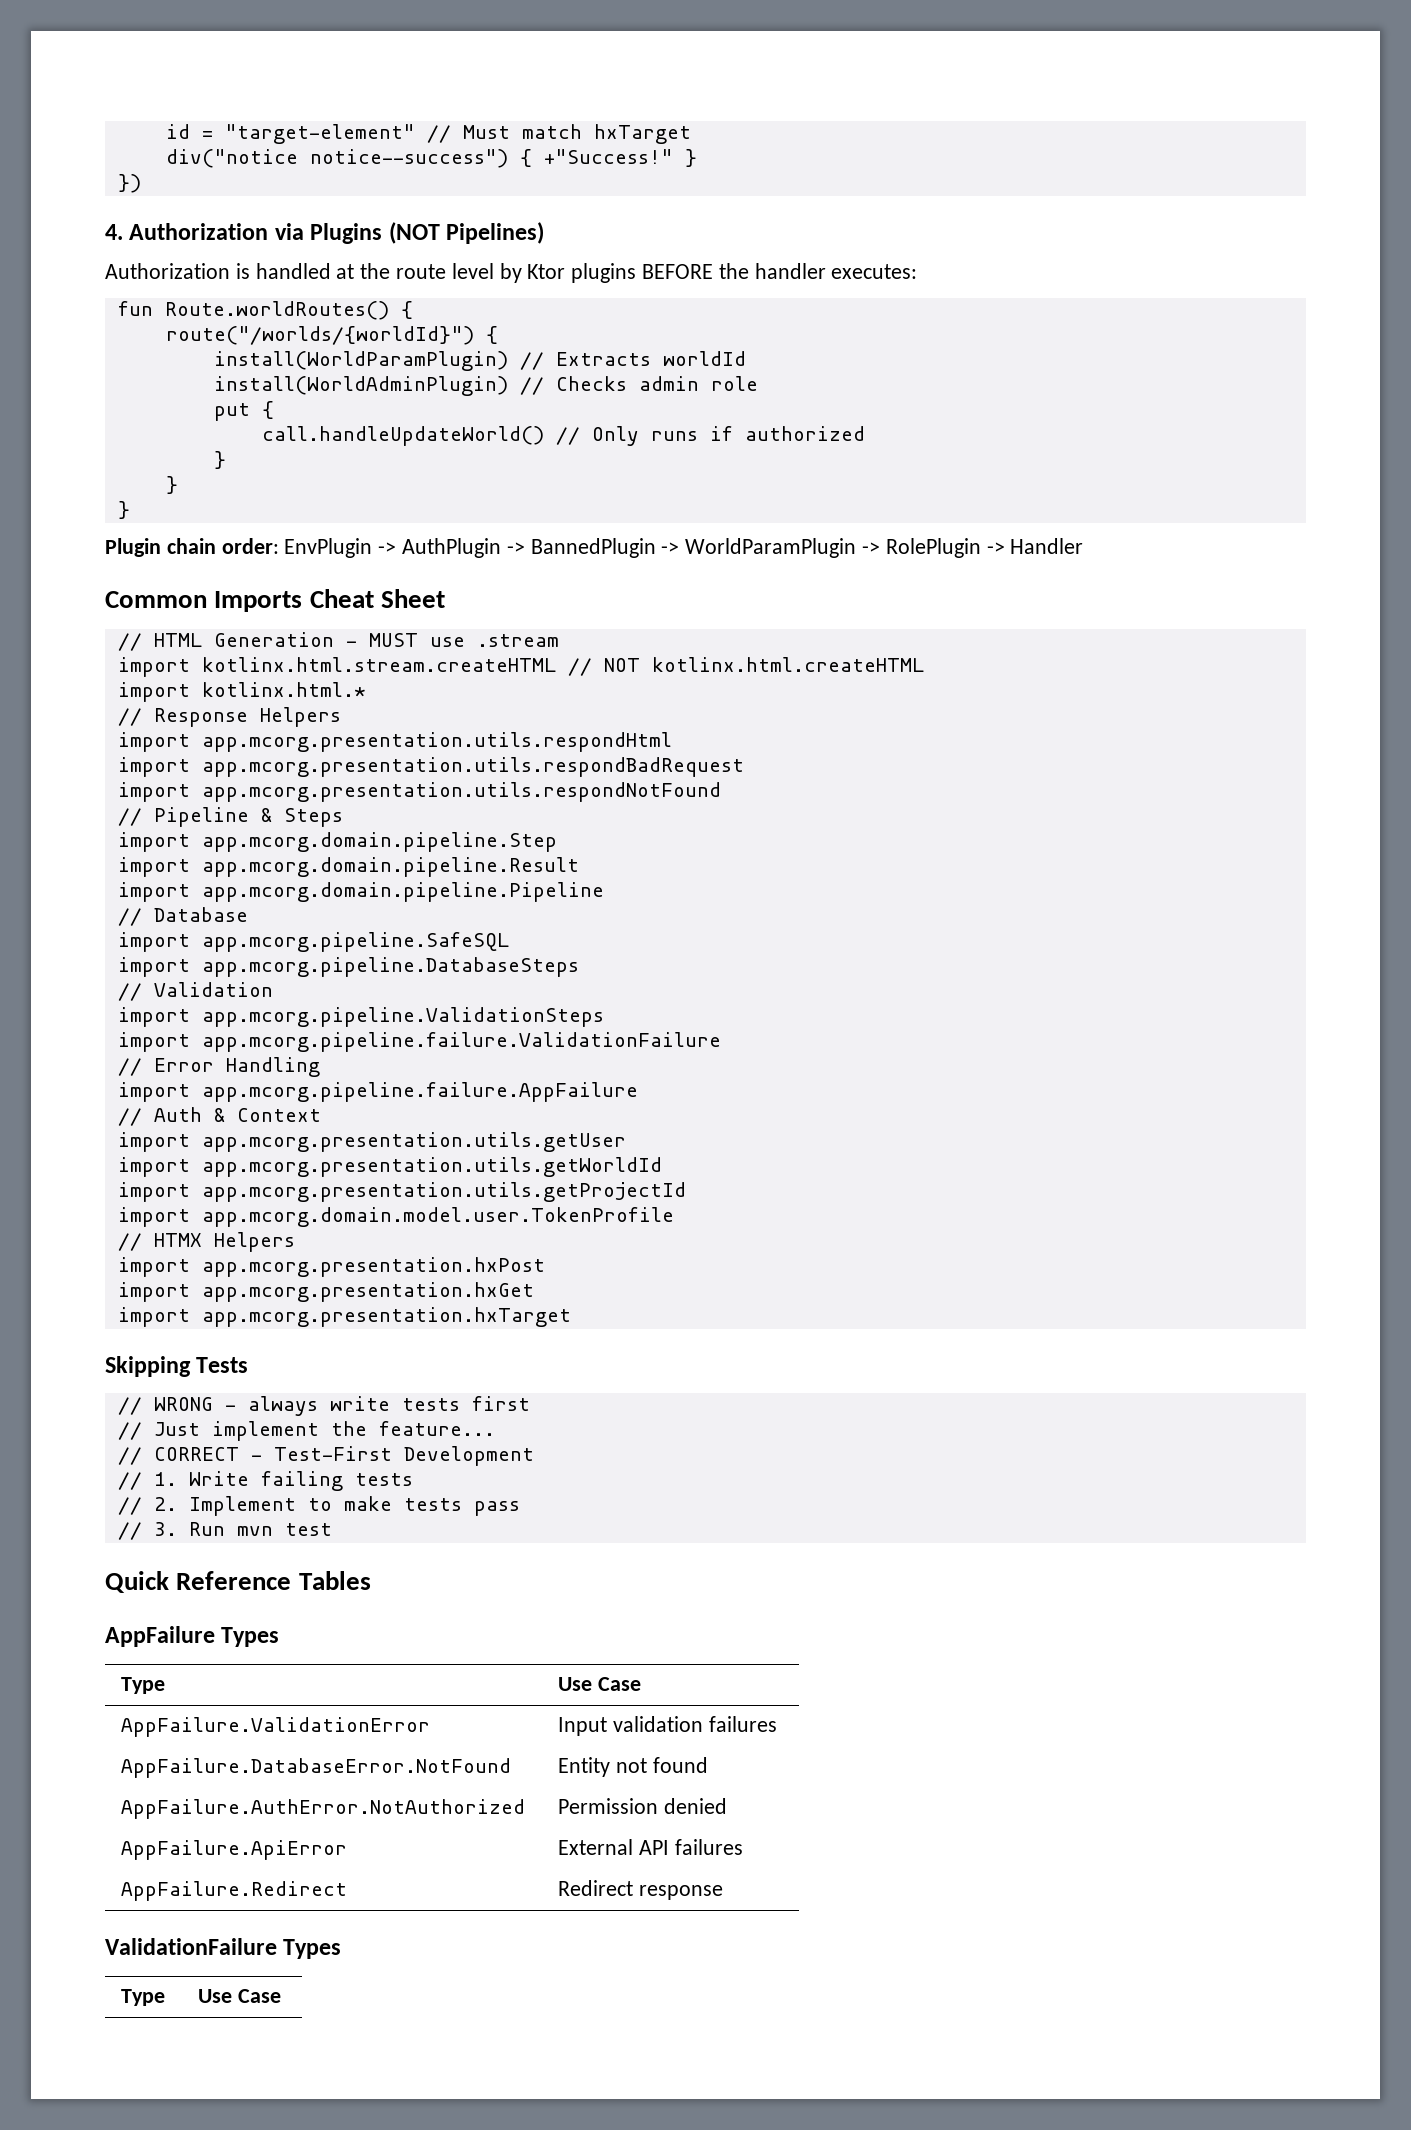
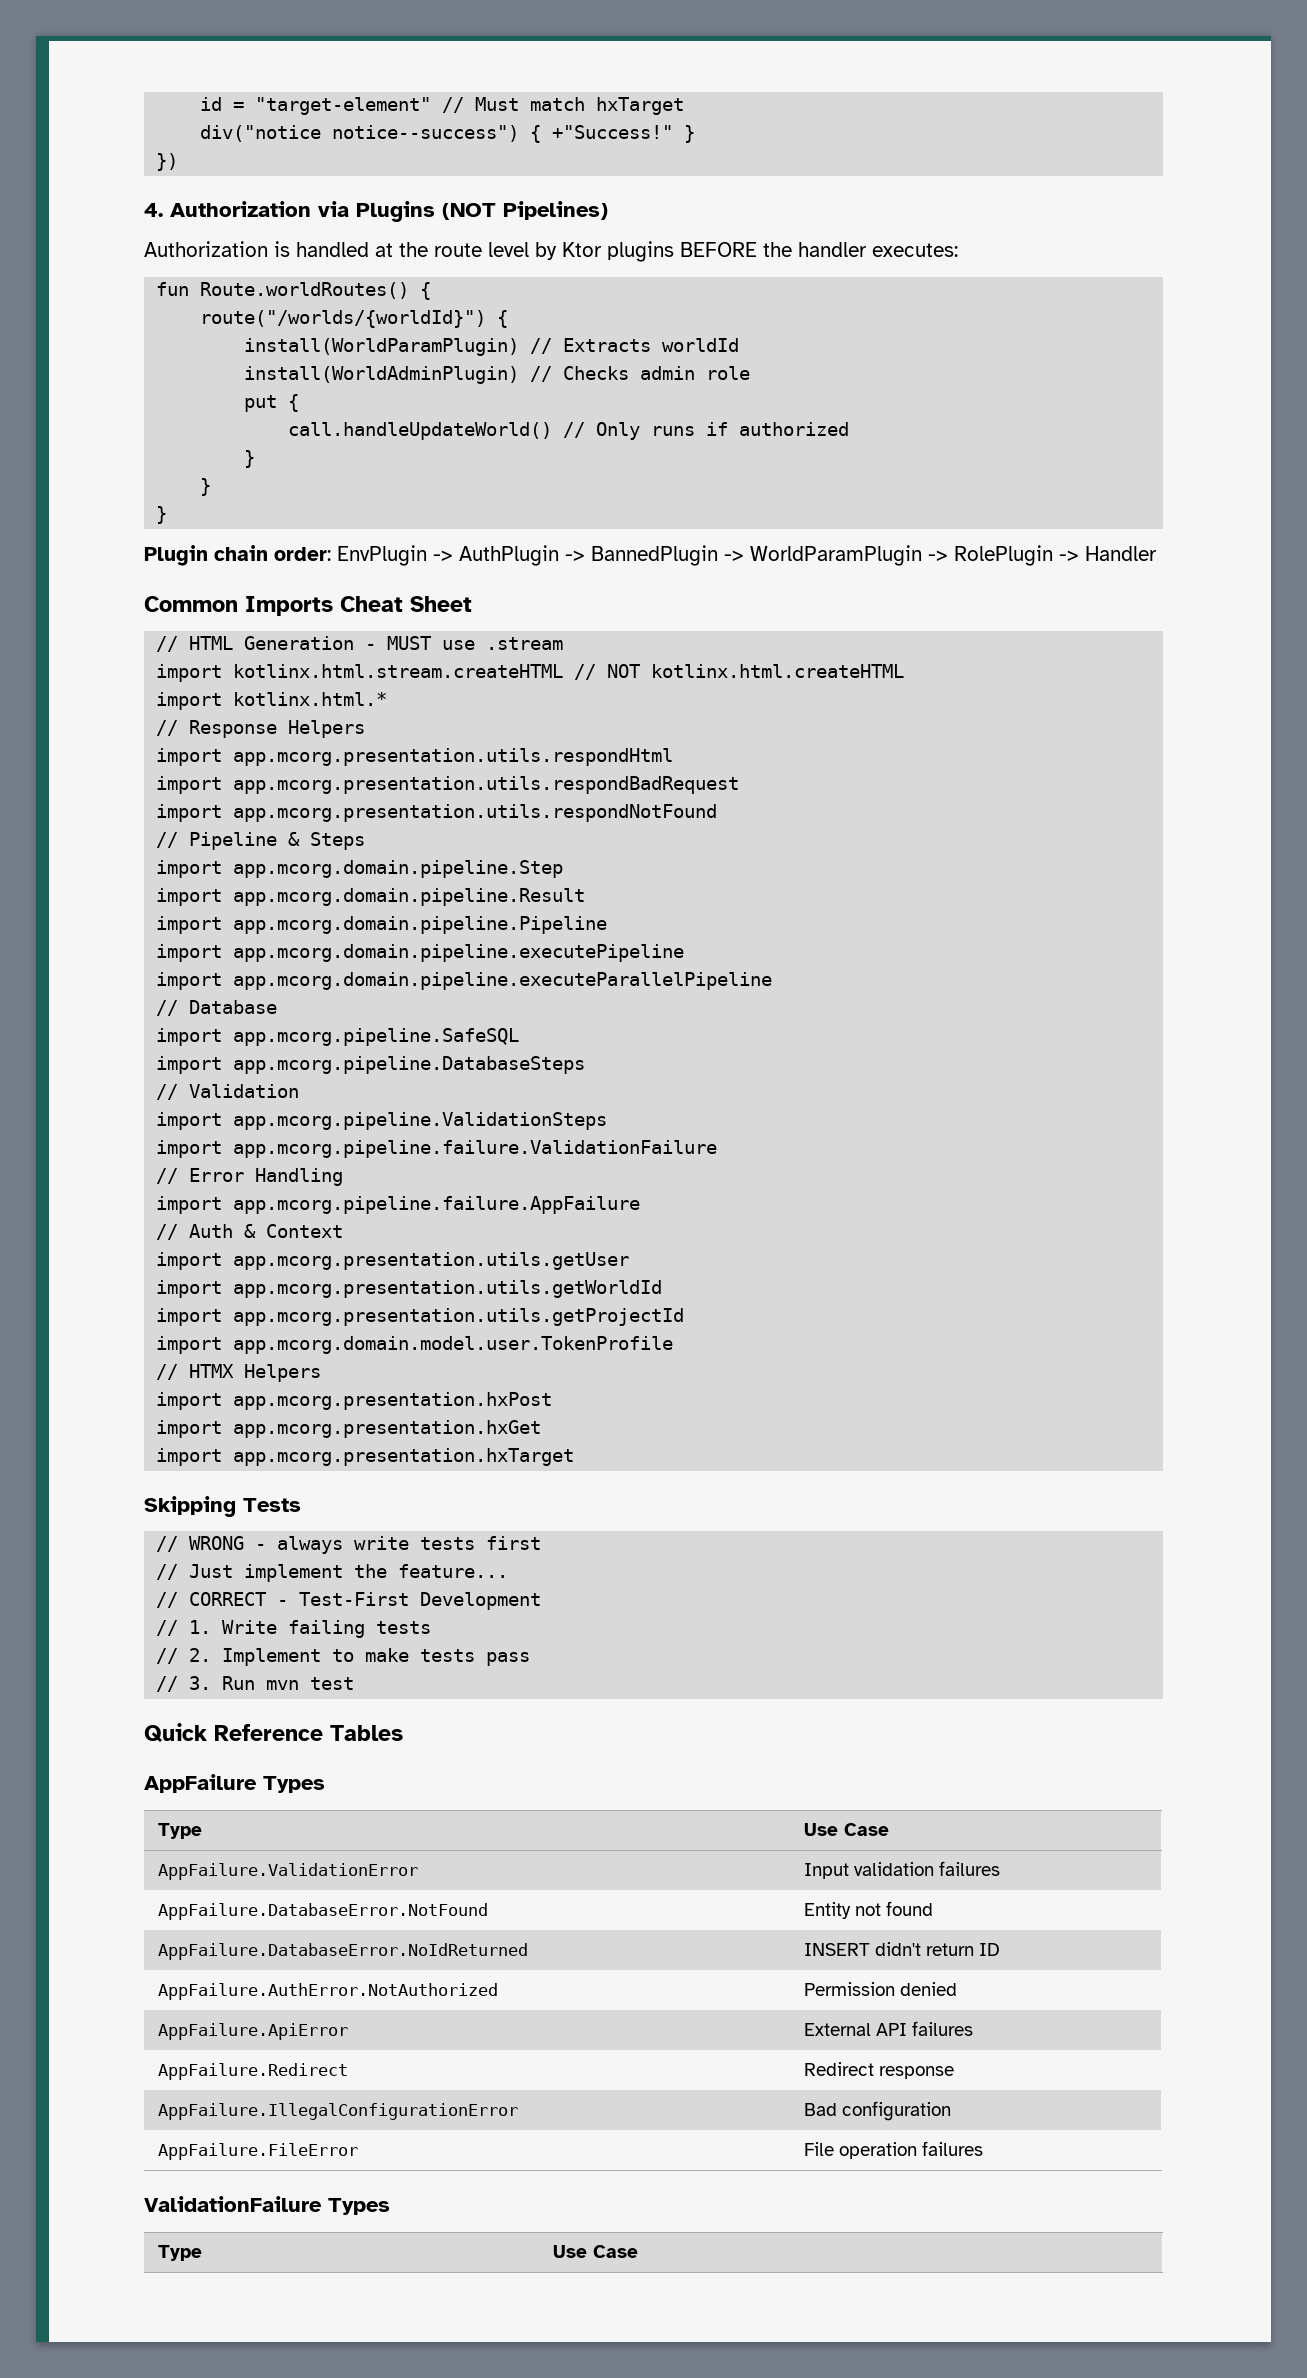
(604, 892) none -> [156,944,685,962] [156,972,773,990] // import app.mcorg.domain.pipeline.executePipeline // import app.mcorg.domain.pipeline.executeParallelPipeline
(709, 1765) none -> [157,1943,528,1960] [803,1942,1000,1956] // AppFailure.DatabaseError.NoIdReturned | INSERT didn't return ID
(724, 1892) none -> [157,2103,518,2120] [803,2101,951,2121] [157,2143,358,2160] [803,2141,983,2159] // AppFailure.IllegalConfigurationError | Bad configuration // AppFailure.FileError | File operation failures

